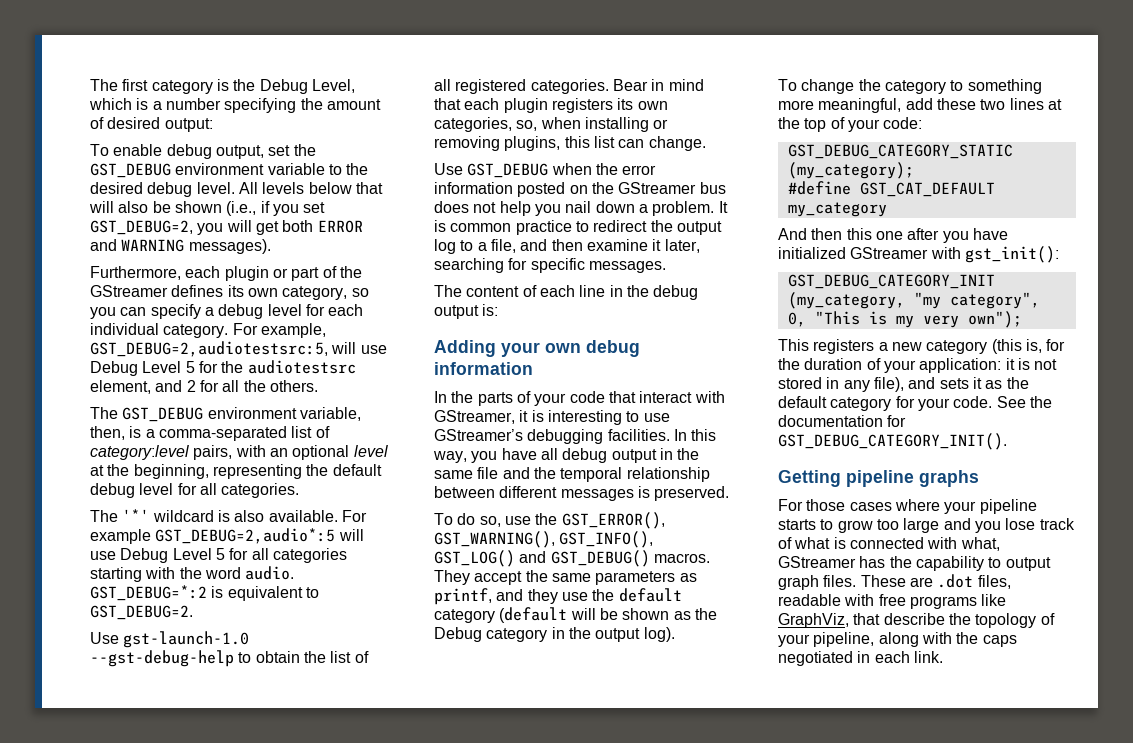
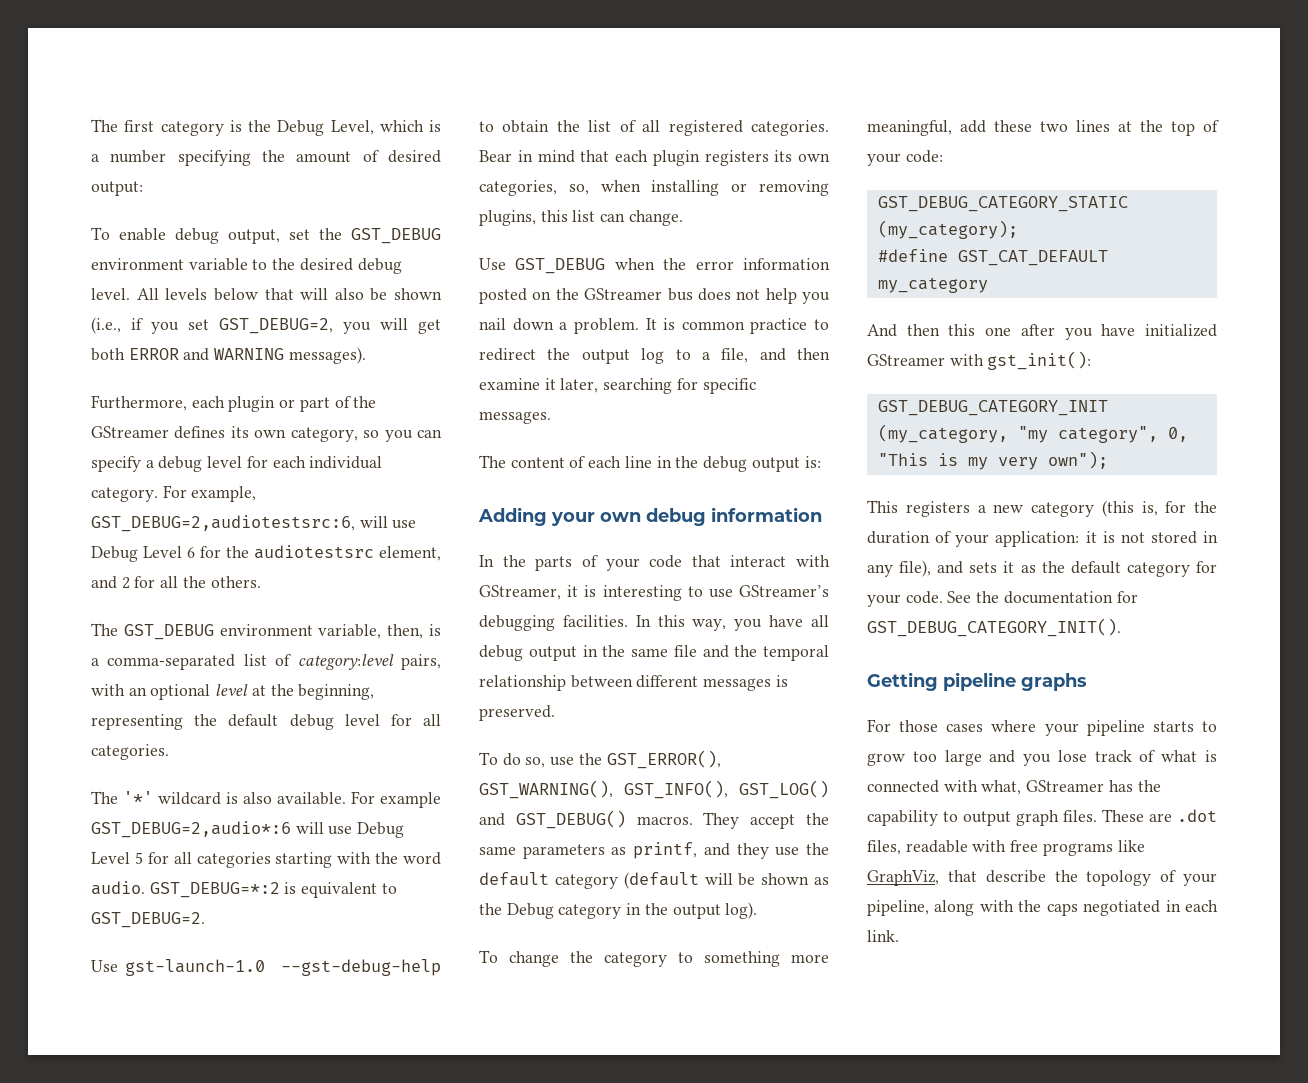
[90,341,387,357] [90,361,195,376] GST_DEBUG=2,audiotestsrc:5, will use Debug Level 5 -> [91,515,417,532] [91,546,195,562] GST_DEBUG=2,audiotestsrc:6, will use Debug Level 6
[155,528,336,544] GST_DEBUG=2,audio*:5 -> [91,821,291,838] GST_DEBUG=2,audio*:6

